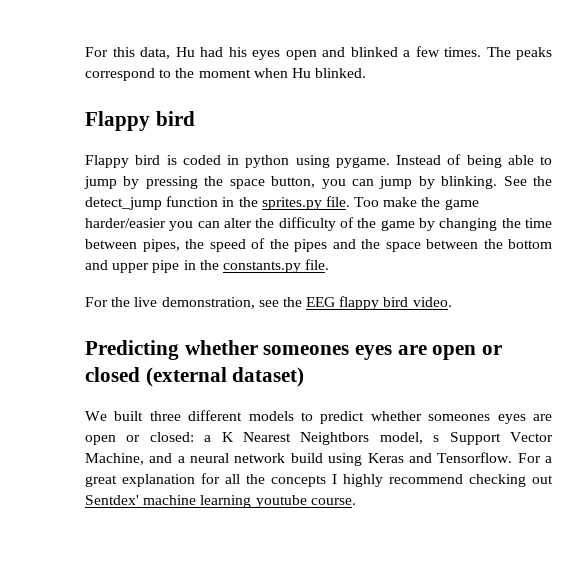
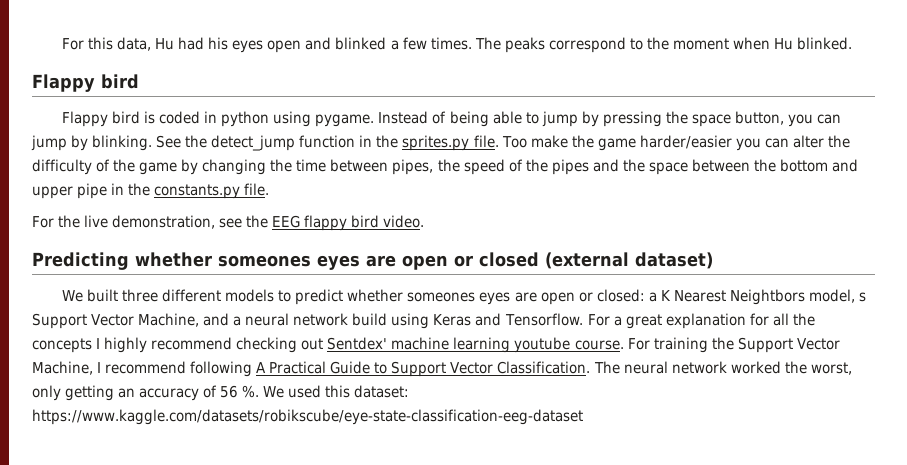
(356, 501) none -> [627,337,840,353] [32,361,852,377] [32,385,410,401] [32,409,583,425] For training the Support Vector Machine, I recommend following A Practical Guide to Support Vector Classification. The neural network worked the worst, only getting an accuracy of 56 %. We used this dataset: https://www.kaggle.com/datasets/robikscube/eye-state-classification-eeg-dataset

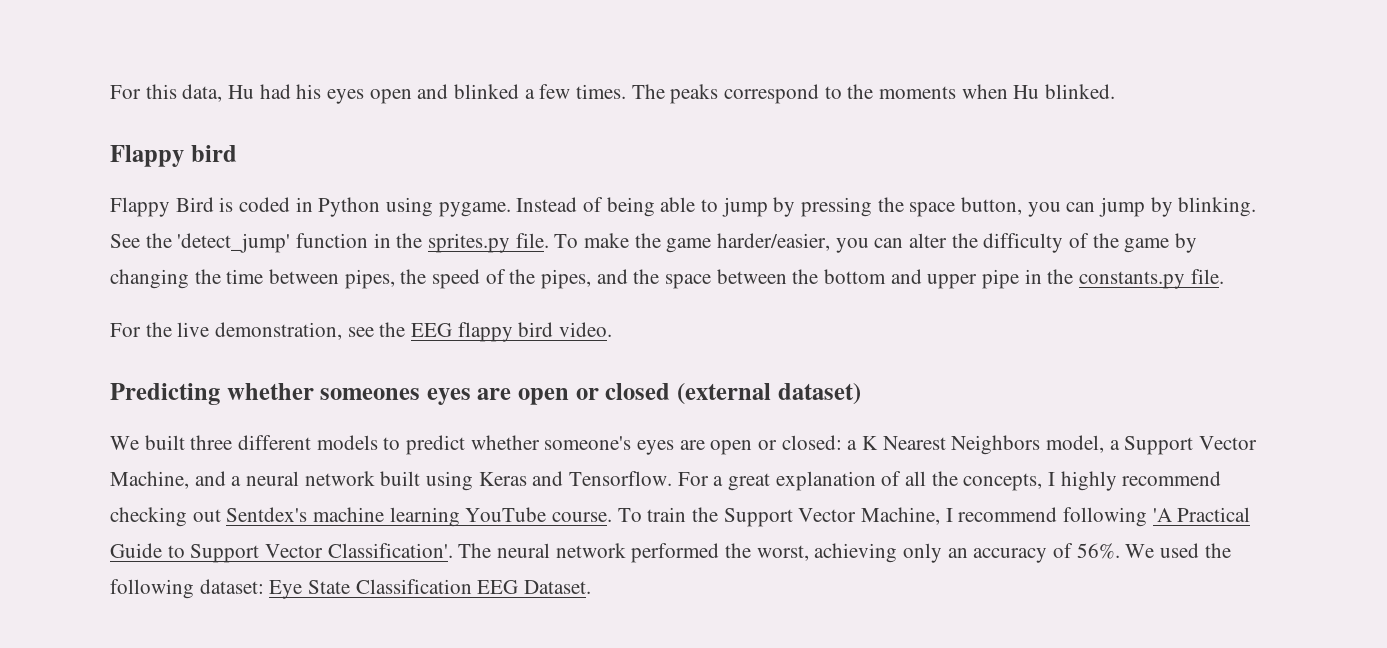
[672,38,729,50] moment -> [879,86,957,99] moments
[112,111,141,124] bird -> [175,197,214,212] Bird
[221,111,270,127] python -> [318,197,381,217] Python
[211,135,296,151] detect_jump -> [177,233,291,253] 'detect_jump'
[501,136,527,148] Too -> [554,234,579,248] To
[639,135,732,149] harder/easier -> [717,233,831,251] harder/easier,
[551,159,589,175] pipes -> [541,269,592,289] pipes,
[407,292,476,302] someones -> [544,436,632,450] someone's
[729,289,866,305] Neightbors model, s -> [951,435,1120,455] Neighbors model, a
[352,313,388,326] build -> [380,471,421,486] built
[749,313,769,326] for -> [881,471,902,486] of
[32,338,92,353] concepts -> [963,473,1043,491] concepts,
[327,337,388,350] Sentdex' -> [226,507,308,522] Sentdex's
[514,337,708,353] youtube course. For training -> [465,507,687,522] YouTube course. To train
[256,362,267,373] A -> [1152,508,1172,522] 'A
[497,361,591,374] Classification. -> [327,543,453,558] Classification'.
[730,361,781,374] worked -> [631,543,720,563] performed
[32,385,115,401] only getting -> [814,543,943,563] achieving only
[220,385,410,398] [32,409,583,425] 56 %. We used this dataset: https://www.kaggle.com/datasets/robikscube/eye-state-classification-eeg-dataset -> [1076,543,1231,559] [110,579,592,599] 56%. We used the following dataset: Eye State Classification EEG Dataset.

